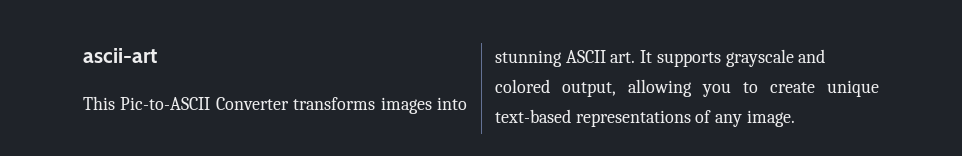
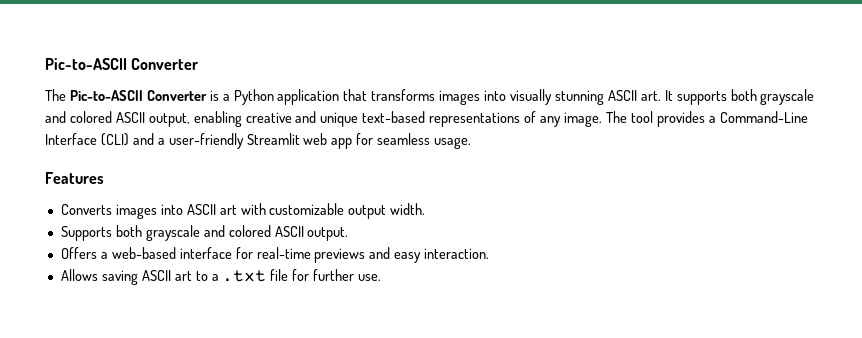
[83,48,157,63] [83,96,289,110] ascii-art // This Pic-to-ASCII Converter -> [45,58,199,70] [45,89,368,105] Pic-to-ASCII Converter // The Pic-to-ASCII Converter is a Python application that
(467, 103) none -> [510,89,553,105] visually
[725,49,826,67] [495,79,815,97] grayscale and colored output, allowing you to create -> [730,89,815,105] [45,111,317,127] both grayscale and colored ASCII output, enabling creative and
(795, 118) none -> [605,111,808,127] [45,133,472,149] [45,172,104,184] [60,203,426,219] [60,225,349,241] [60,247,490,263] [60,269,382,285] The tool provides a Command-Line Interface (CLI) and a user-friendly Streamlit web app for seamless usage. // Features // Converts images into ASCII art with customizable output width. // Supports both grayscale and colored ASCII output. // Offers a web-based interface for real-time previews and easy interaction. // Allows saving ASCII art to a .txt file for further use.

